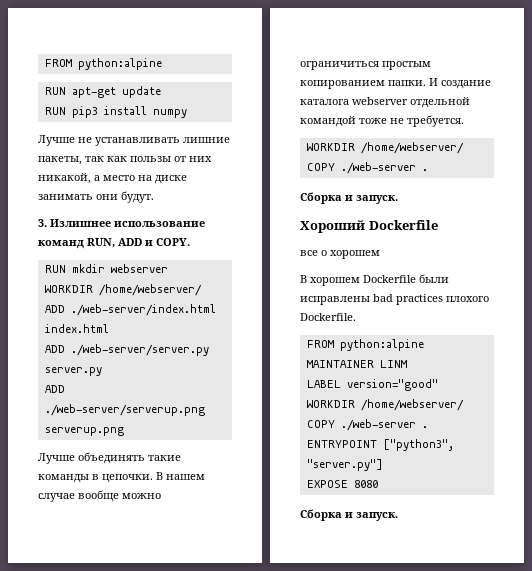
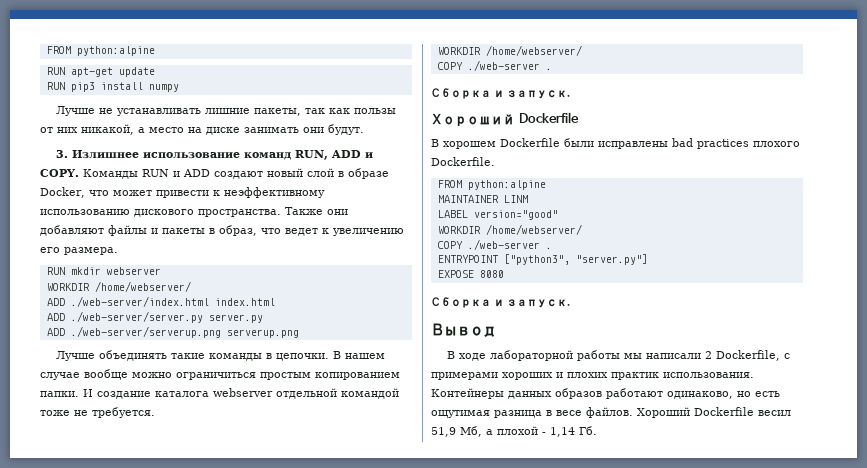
(190, 242) none -> [82,168,389,179] [40,187,325,198] [40,207,348,217] [40,225,404,236] [40,247,118,255] Команды RUN и ADD создают новый слой в образе Docker, что может привести к неэффективному использованию дискового пространства. Также они добавляют файлы и пакеты в образ, что ведет к увеличению его размера.
[300,250,380,259] // все о хорошем -> (579, 117) none
(398, 516) none -> [431,323,496,337] [446,350,790,361] [431,372,754,380] [431,388,780,399] [431,407,791,418] [431,426,597,437] // Вывод // В ходе лабораторной работы мы написали 2 Dockerfile, с примерами хороших и плохих практик использования. Контейнеры данных образов работают одинаково, но есть ощутимая разница в весе файлов. Хороший Dockerfile весил 51,9 Мб, а плохой - 1,14 Гб.

